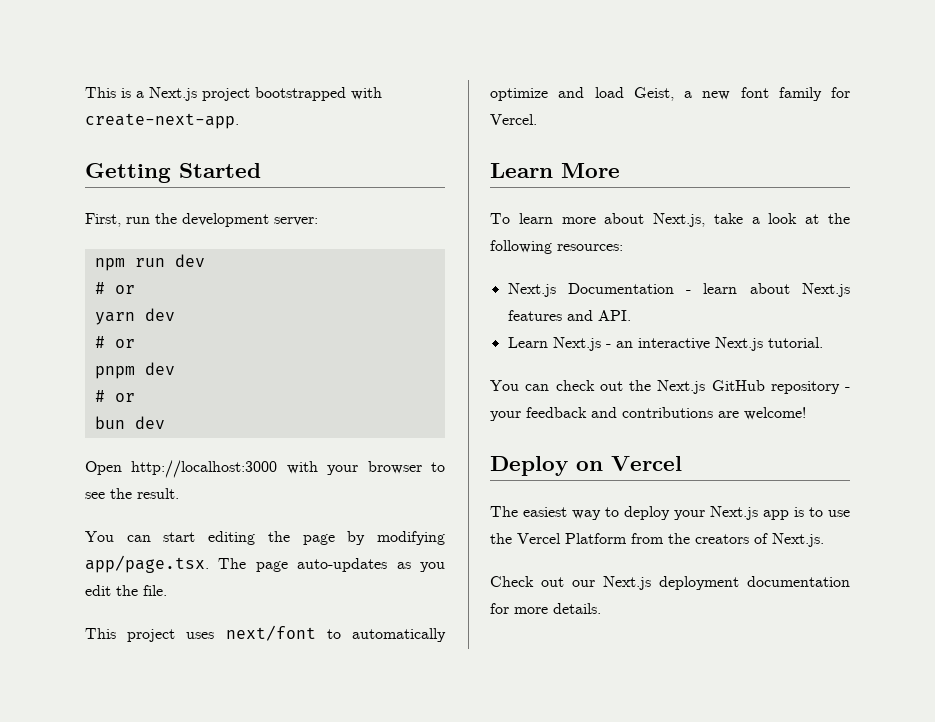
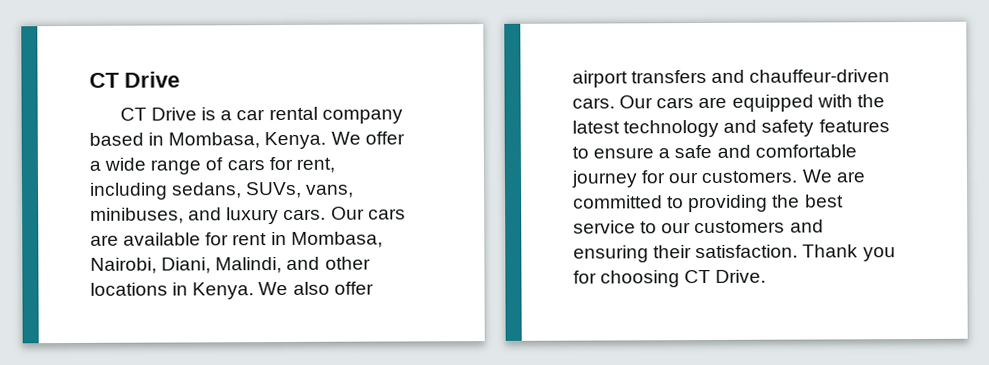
[85,87,382,101] [85,113,239,129] [85,163,261,183] [85,213,318,227] [94,254,205,271] [94,282,135,294] [94,308,175,325] [94,336,135,348] [94,362,175,379] [94,390,135,402] [94,416,165,429] [85,460,445,478] [85,488,179,499] [85,531,446,545] [85,555,445,573] [85,585,167,596] [85,625,446,642] [490,87,850,101] [490,114,537,125] [490,163,620,178] [490,213,850,227] [490,240,623,254] [507,283,850,297] [507,310,631,321] [507,337,823,351] [490,380,850,394] [490,407,806,421] [490,456,682,476] [490,506,850,520] [490,533,824,547] [490,576,850,590] [490,603,601,614] This is a Next.js project bootstrapped with create-next-app. // Getting Started // First, run the development server: // npm run dev // # or // yarn dev // # or // pnpm dev // # or // bun dev // Open http://localhost:3000 with your browser to see the result. // You can start editing the page by modifying app/page.tsx. The page auto-updates as you edit the file. // This project uses next/font to automatically optimize and load Geist, a new font family for Vercel. // Learn More // To learn more about Next.js, take a look at the following resources: // Next.js Documentation - learn about Next.js features and API. // Learn Next.js - an interactive Next.js tutorial. // You can check out the Next.js GitHub repository - your feedback and contributions are welcome! // Deploy on Vercel // The easiest way to deploy your Next.js app is to use the Vercel Platform from the creators of Next.js. // Check out our Next.js deployment documentation for more details. -> [89,71,180,88] [119,106,403,124] [89,131,405,150] [89,156,335,175] [89,181,355,200] [90,206,406,225] [90,231,383,248] [90,256,371,274] [90,281,374,300] [572,69,891,88] [572,94,885,112] [572,119,890,138] [572,144,857,159] [571,169,866,188] [573,194,844,213] [573,219,824,234] [573,244,896,263] [573,269,767,288] CT Drive // CT Drive is a car rental company based in Mombasa, Kenya. We offer a wide range of cars for rent, including sedans, SUVs, vans, minibuses, and luxury cars. Our cars are available for rent in Mombasa, Nairobi, Diani, Malindi, and other locations in Kenya. We also offer airport transfers and chauffeur-driven cars. Our cars are equipped with the latest technology and safety features to ensure a safe and comfortable journey for our customers. We are committed to providing the best service to our customers and ensuring their satisfaction. Thank you for choosing CT Drive.

